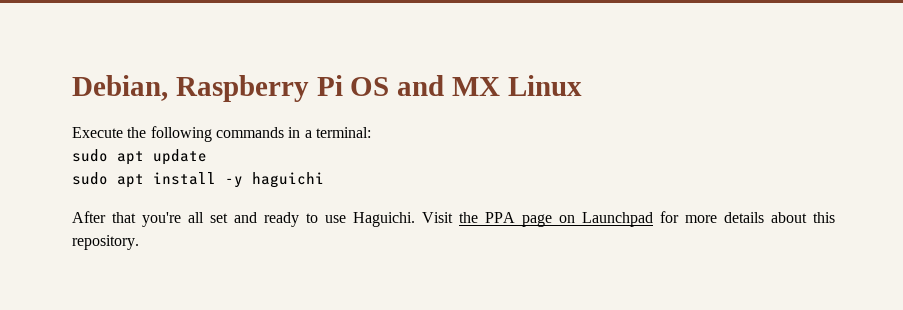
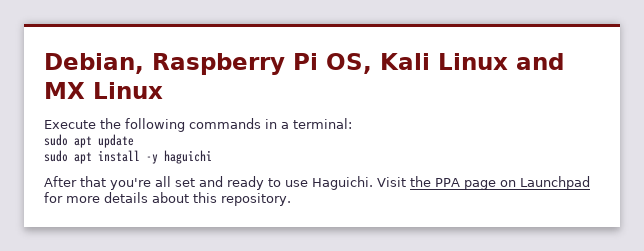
[350,77,390,96] OS -> [326,53,508,74] OS, Kali Linux

